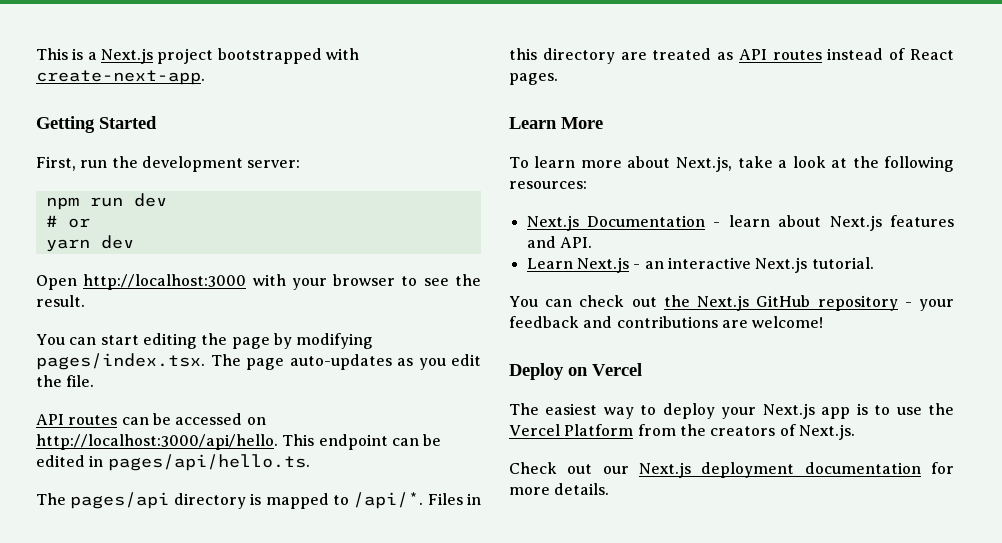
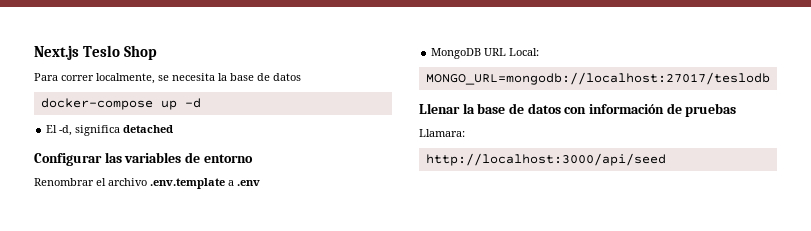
[36,48,359,64] [36,70,205,85] [36,116,157,133] [36,156,301,172] [45,193,167,210] [45,215,90,228] [45,235,134,252] [36,274,482,290] [36,295,85,307] [36,333,374,349] [36,353,481,370] [36,375,95,387] [36,413,266,425] [36,434,442,450] [36,454,310,471] [36,492,481,509] [509,48,954,64] [509,73,558,85] [509,117,603,129] [509,156,954,172] [509,181,587,189] [526,215,954,231] [526,236,592,248] [526,257,874,273] [509,295,954,311] [509,316,824,328] [509,363,642,380] [509,403,954,419] [509,424,855,440] [509,462,954,478] [509,483,610,495] This is a Next.js project bootstrapped with create-next-app. // Getting Started // First, run the development server: // npm run dev // # or // yarn dev // Open http://localhost:3000 with your browser to see the result. // You can start editing the page by modifying pages/index.tsx. The page auto-updates as you edit the file. // API routes can be accessed on http://localhost:3000/api/hello. This endpoint can be edited in pages/api/hello.ts. // The pages/api directory is mapped to /api/*. Files in this directory are treated as API routes instead of React pages. // Learn More // To learn more about Next.js, take a look at the following resources: // Next.js Documentation - learn about Next.js features and API. // Learn Next.js - an interactive Next.js tutorial. // You can check out the Next.js GitHub repository - your feedback and contributions are welcome! // Deploy on Vercel // The easiest way to deploy your Next.js app is to use the Vercel Platform from the creators of Next.js. // Check out our Next.js deployment documentation for more details. -> [34,45,157,60] [34,73,301,84] [40,98,201,110] [46,125,174,136] [34,152,253,166] [34,178,260,189] [431,48,540,59] [425,72,770,85] [419,103,737,117] [419,129,465,137] [425,153,666,166] Next.js Teslo Shop // Para correr localmente, se necesita la base de datos // docker-compose up -d // El -d, significa detached // Configurar las variables de entorno // Renombrar el archivo .env.template a .env // MongoDB URL Local: // MONGO_URL=mongodb://localhost:27017/teslodb // Llenar la base de datos con información de pruebas // Llamara: // http://localhost:3000/api/seed

